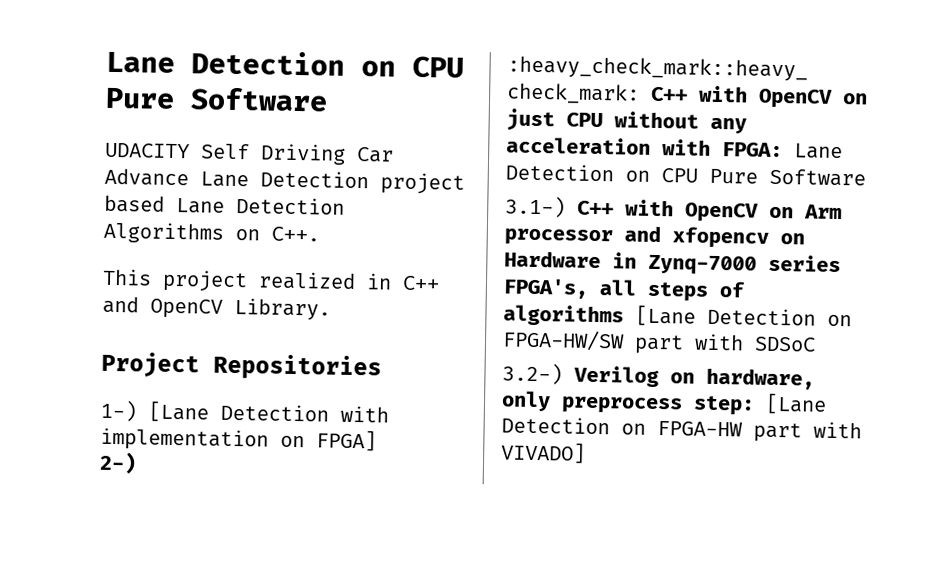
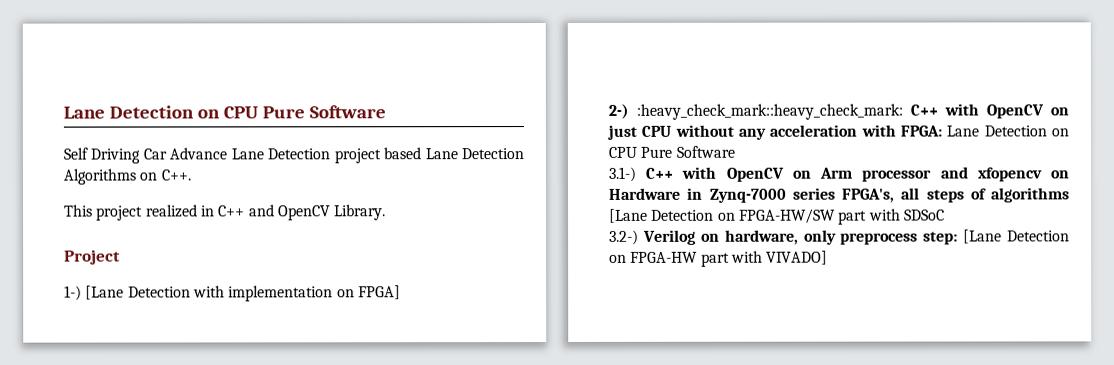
[106,50,464,78] [105,87,328,112] [105,142,190,159] Lane Detection on CPU Pure Software // UDACITY -> [63,105,386,119] Lane Detection on CPU Pure Software //
[213,353,382,381] Repositories -> (121, 257) none

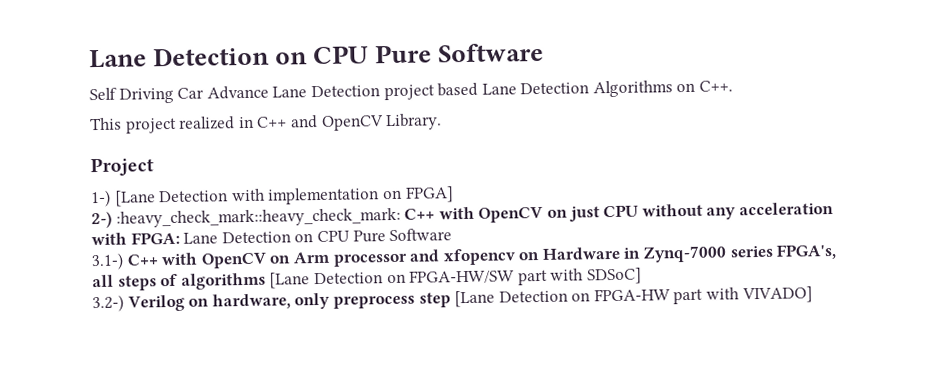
[903,209,945,221] SDSoC -> [586,267,642,285] SDSoC]
[923,231,959,245] step: -> [418,292,451,308] step

